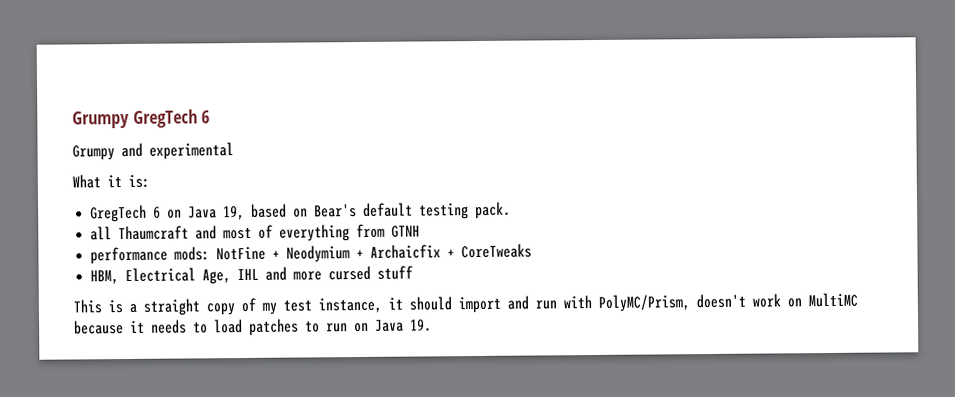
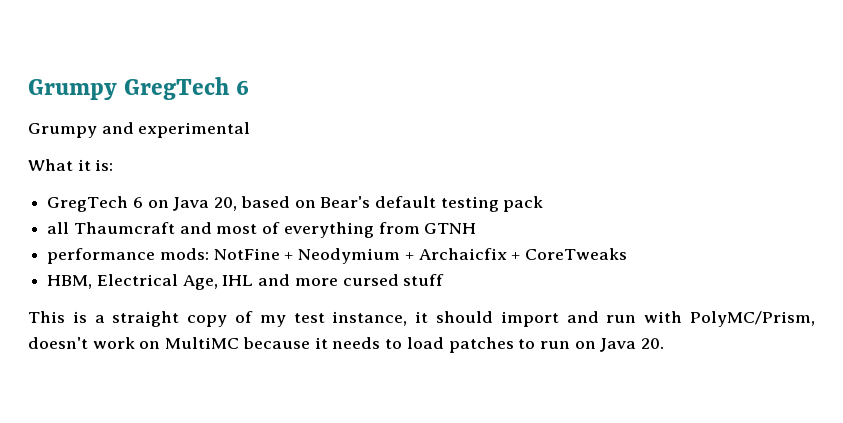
[223,205,246,221] 19, -> [214,197,238,211] 20,
[475,201,512,220] pack. -> [503,196,544,212] pack
[410,319,432,332] 19. -> [641,338,665,349] 20.

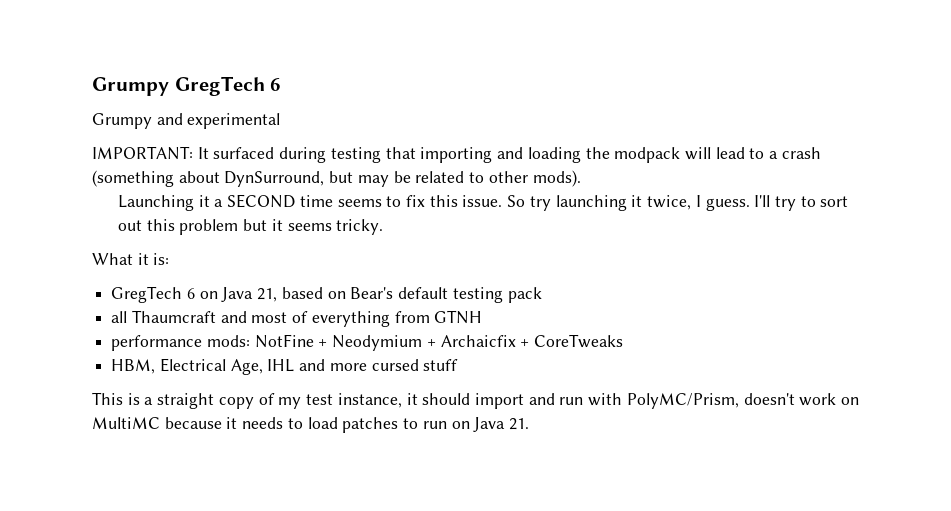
(251, 130) none -> [92,146,821,163] [92,170,581,187] [117,194,849,211] [117,219,384,235] // IMPORTANT: It surfaced during testing that importing and loading the modpack will lead to a crash (something about DynSurround, but may be related to other mods). // Launching it a SECOND time seems to fix this issue. So try launching it twice, I guess. I'll try to sort out this problem but it seems tricky.
[214,197,238,211] 20, -> [257,288,278,302] 21,
[641,338,665,349] 20. -> [508,418,529,430] 21.

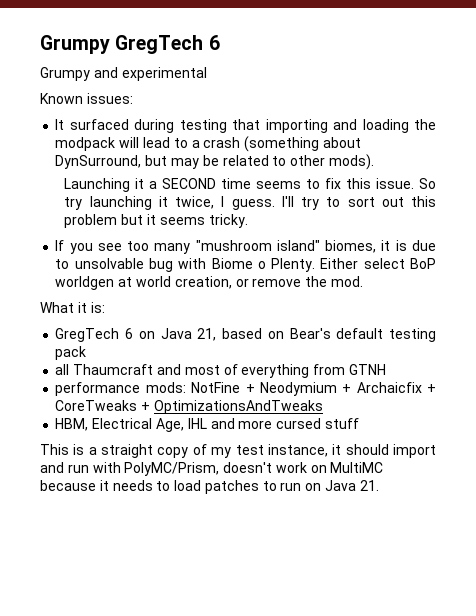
[92,146,193,160] IMPORTANT: -> [40,93,133,104] Known issues: //
(384, 227) none -> [55,240,436,254] [55,258,436,272] [55,276,363,290] // If you see too many "mushroom island" biomes, it is due to unsolvable bug with Biome o Plenty. Either select BoP worldgen at world creation, or remove the mod.
(624, 341) none -> [141,400,323,414] + OptimizationsAndTweaks

